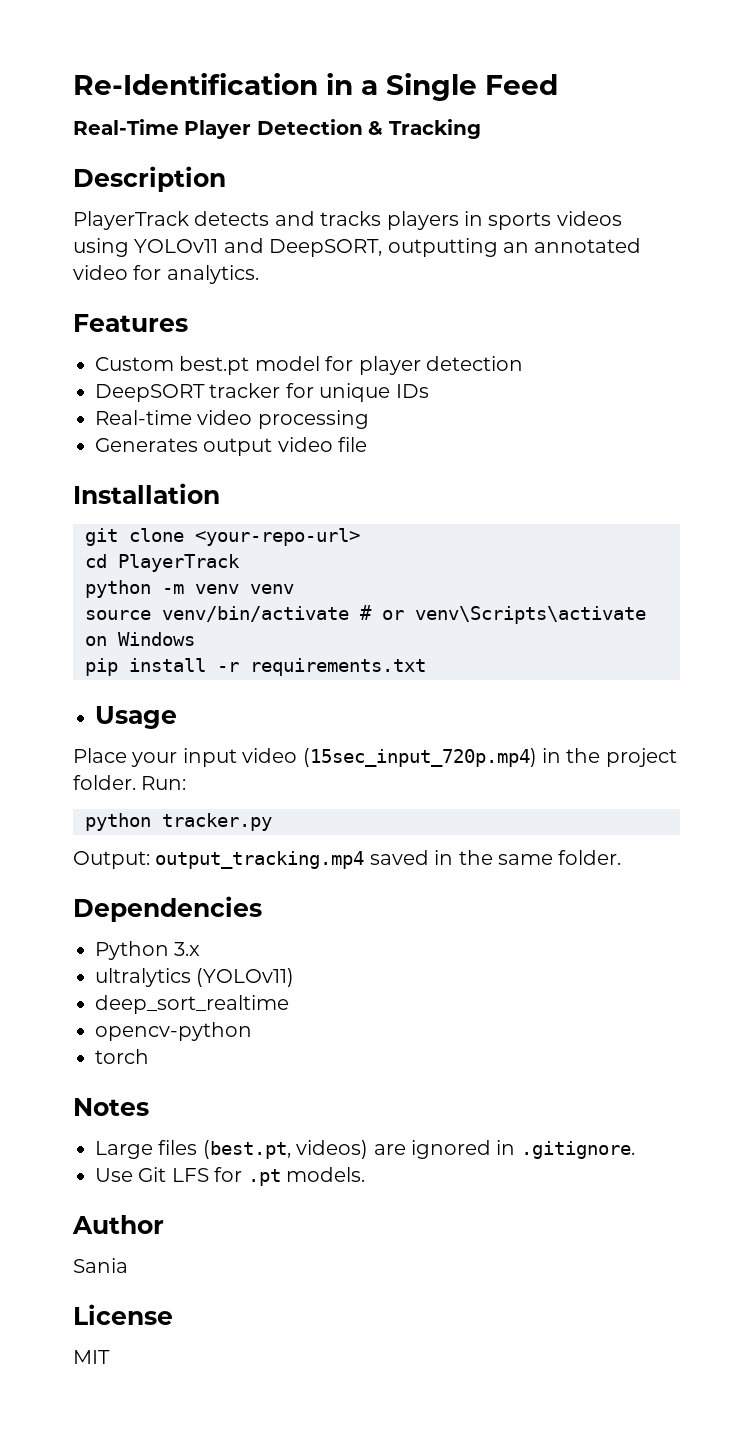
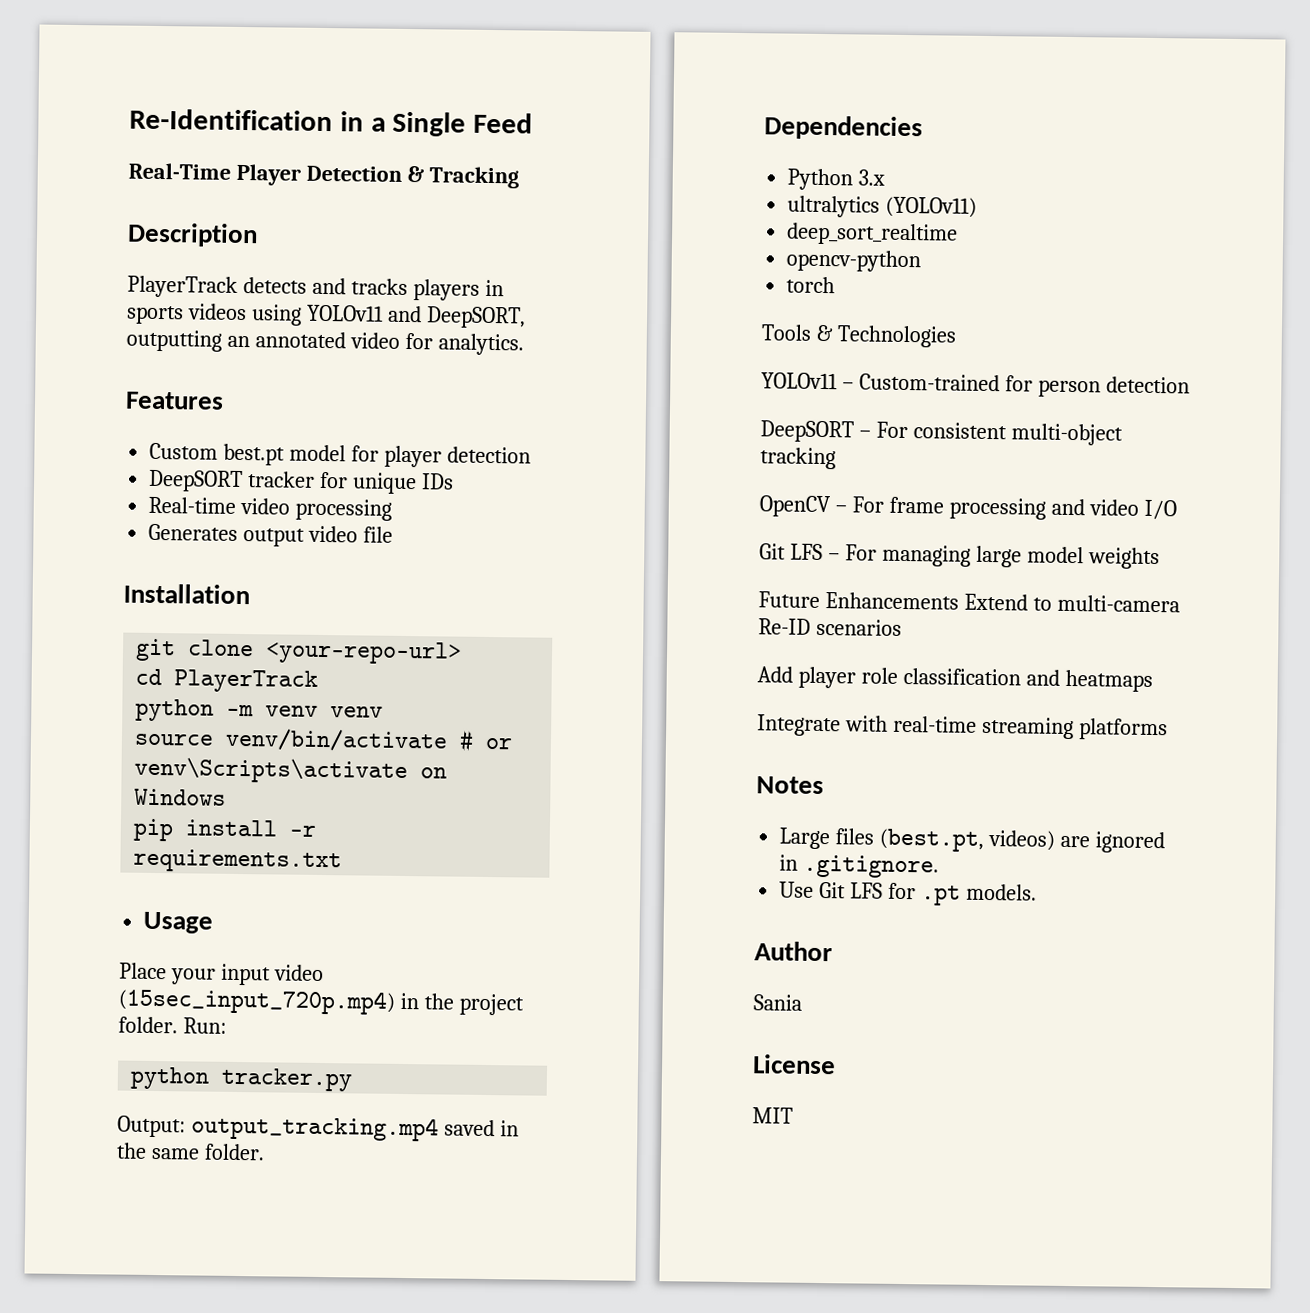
(149, 1056) none -> [761,324,956,348] [761,372,1190,398] [760,420,1123,446] [760,447,836,470] [759,495,1177,520] [759,543,1160,570] [758,591,1180,613] [758,618,902,636] [757,666,1153,692] [757,714,1168,741] // Tools & Technologies // YOLOv11 – Custom-trained for person detection // DeepSORT – For consistent multi-object tracking // OpenCV – For frame processing and video I/O // Git LFS – For managing large model weights // Future Enhancements Extend to multi-camera Re-ID scenarios // Add player role classification and heatmaps // Integrate with real-time streaming platforms

